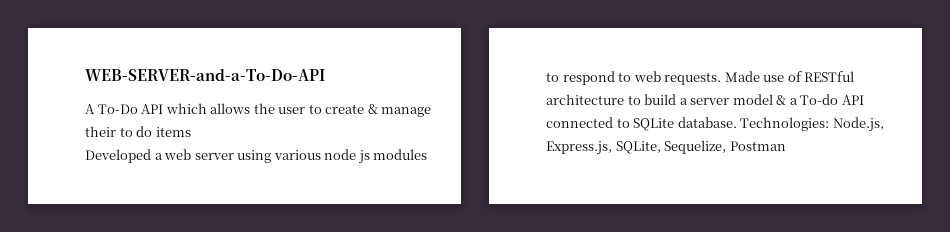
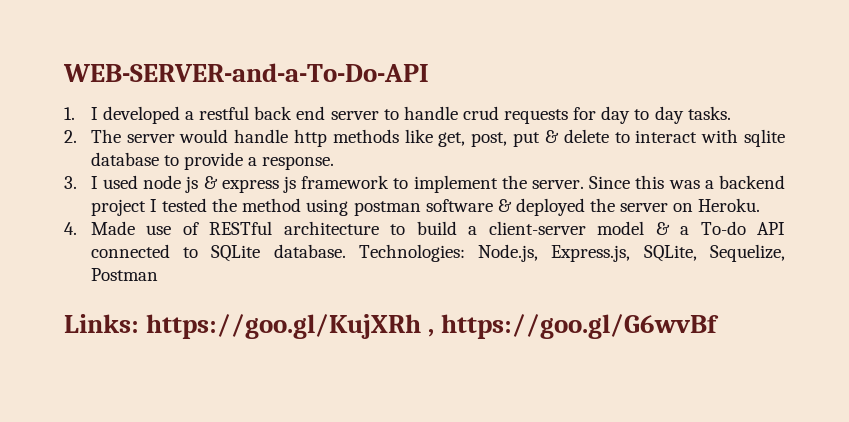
[85,103,432,117] [85,126,191,137] [85,149,428,164] [546,71,722,85] A To-Do API which allows the user to create & manage their to do items // Developed a web server using various node js modules to respond to web requests. -> [64,106,731,124] [64,129,786,147] [90,152,335,170] [64,175,785,193] [90,198,761,216] [64,222,77,235] 1. I developed a restful back end server to handle crud requests for day to day tasks. // 2. The server would handle http methods like get, post, put & delete to interact with sqlite database to provide a response. // 3. I used node js & express js framework to implement the server. Since this was a backend project I tested the method using postman software & deployed the server on Heroku. // 4.
[690,98,730,105] server -> [488,221,586,235] client-server
(786, 146) none -> [64,314,720,339] // Links: https://goo.gl/KujXRh , https://goo.gl/G6wvBf

